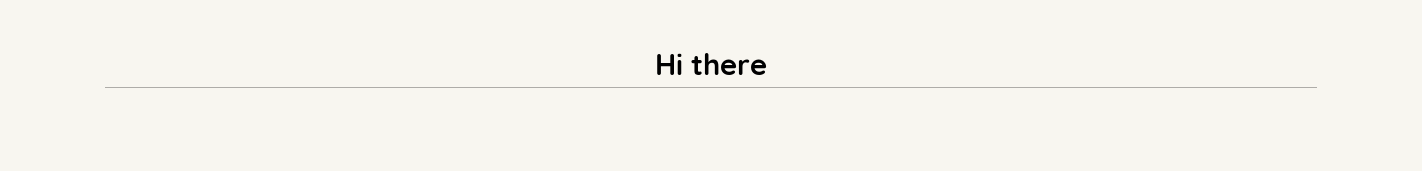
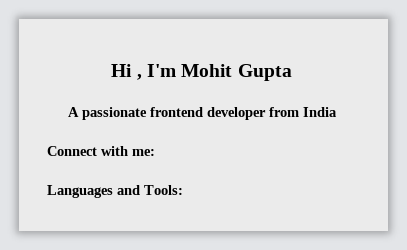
[691,53,767,75] there -> [136,64,292,81] [67,107,337,120] [47,146,155,156] [47,185,183,198] , I'm Mohit Gupta // A passionate frontend developer from India // Connect with me: // Languages and Tools:

